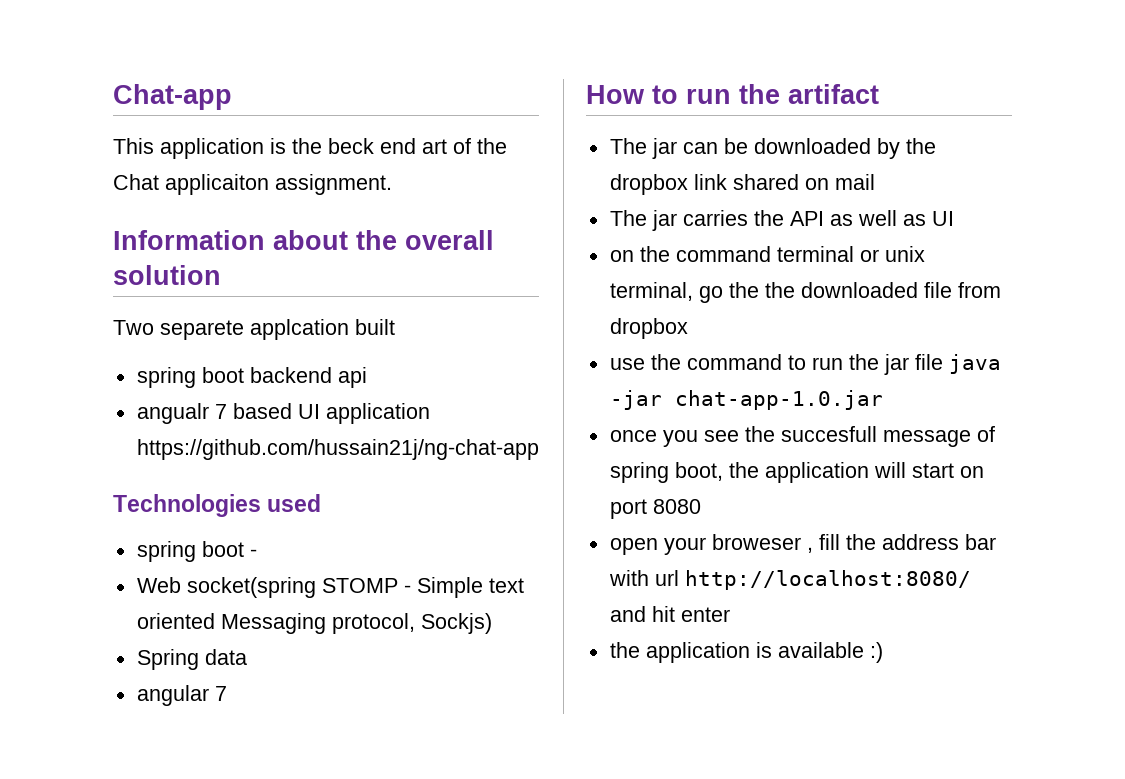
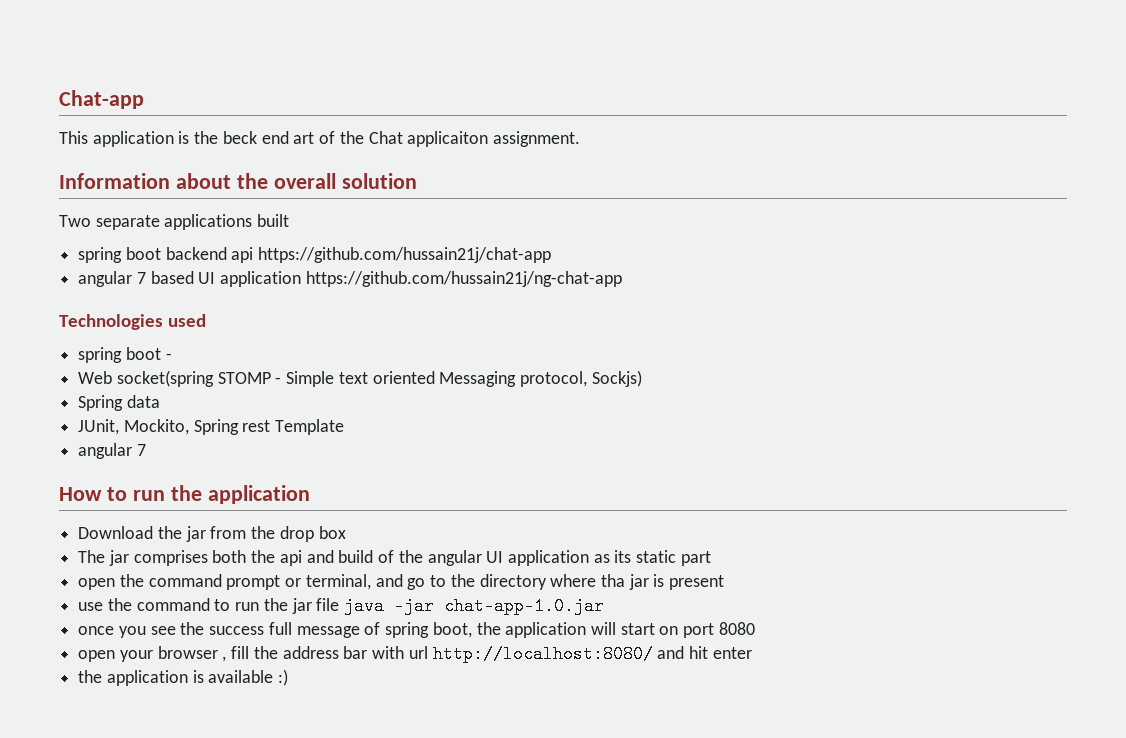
[160,319,349,340] separete applcation -> [95,214,253,230] separate applications
[136,403,209,424] // angualr -> [258,247,552,263] [78,271,133,287] https://github.com/hussain21j/chat-app // angular
(247, 657) none -> [78,419,345,435] // JUnit, Mockito, Spring rest Template
[788,84,879,104] [609,138,936,159] [609,174,875,195] [609,210,954,231] [609,246,925,262] [609,282,1001,303] [609,318,688,339] artifact // The jar can be downloaded by the dropbox link shared on mail // The jar carries the API as well as UI // on the command terminal or unix terminal, go the the downloaded file from dropbox -> [207,485,310,504] [78,526,346,542] [78,550,711,566] [78,574,725,590] application // Download the jar from the drop box // The jar comprises both the api and build of the angular UI application as its static part // open the command prompt or terminal, and go to the directory where tha jar is present
[780,426,877,442] succesfull -> [209,622,292,635] success full
[711,534,801,550] broweser -> [157,646,218,659] browser

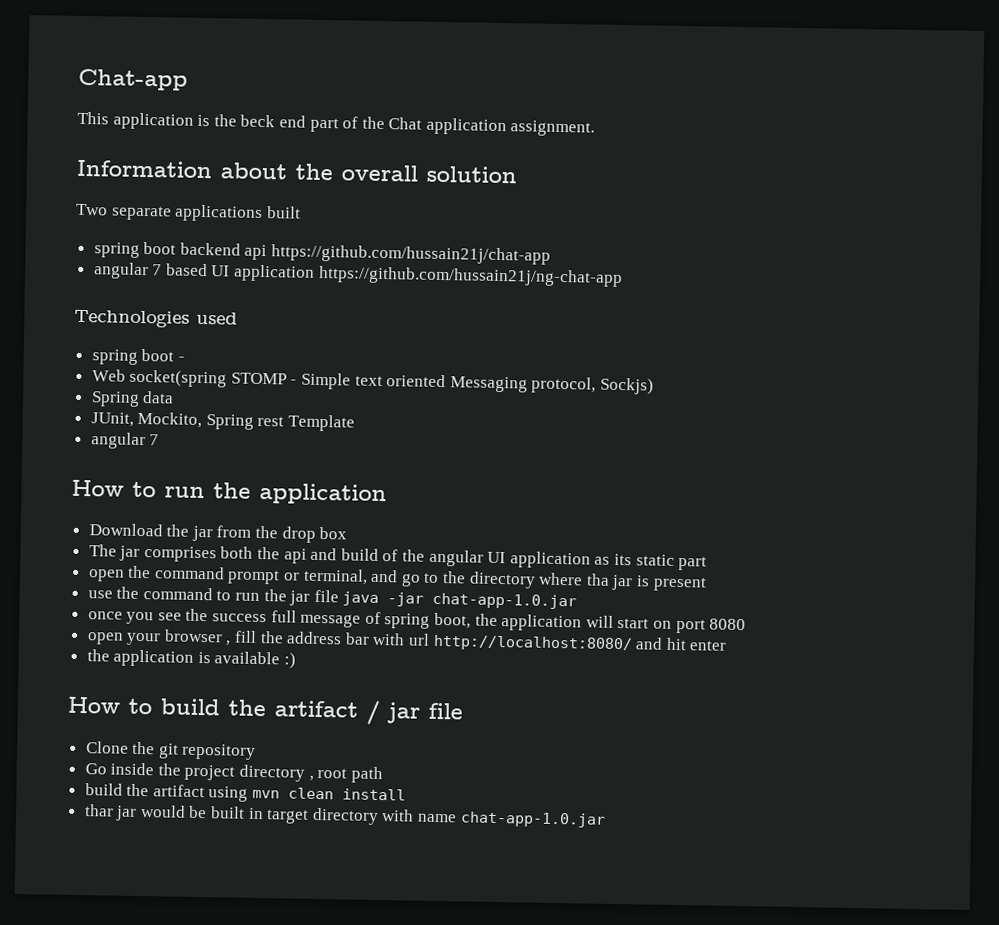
[293,132,315,144] art -> [309,117,339,133] part
[407,131,489,147] applicaiton -> [425,117,507,136] application
(289, 677) none -> [67,696,463,726] [85,741,257,760] [84,762,383,784] [84,783,407,802] [84,804,606,828] // How to build the artifact / jar file // Clone the git repository // Go inside the project directory , root path // build the artifact using mvn clean install // thar jar would be built in target directory with name chat-app-1.0.jar

